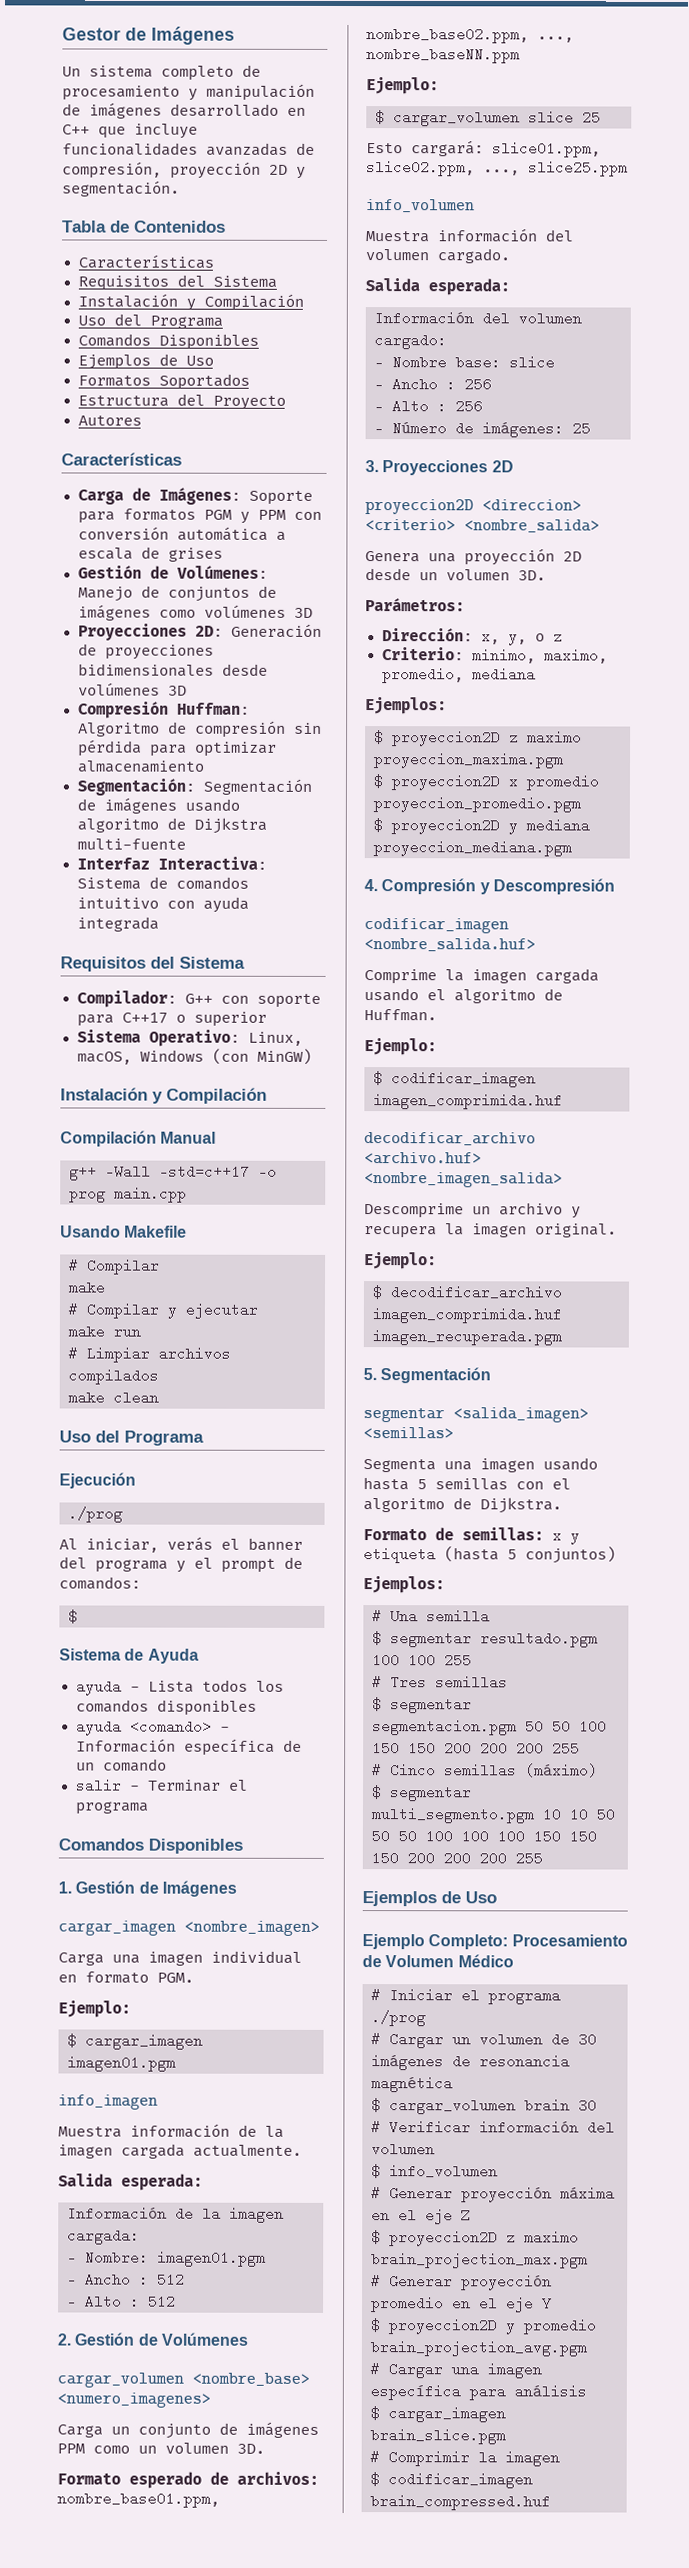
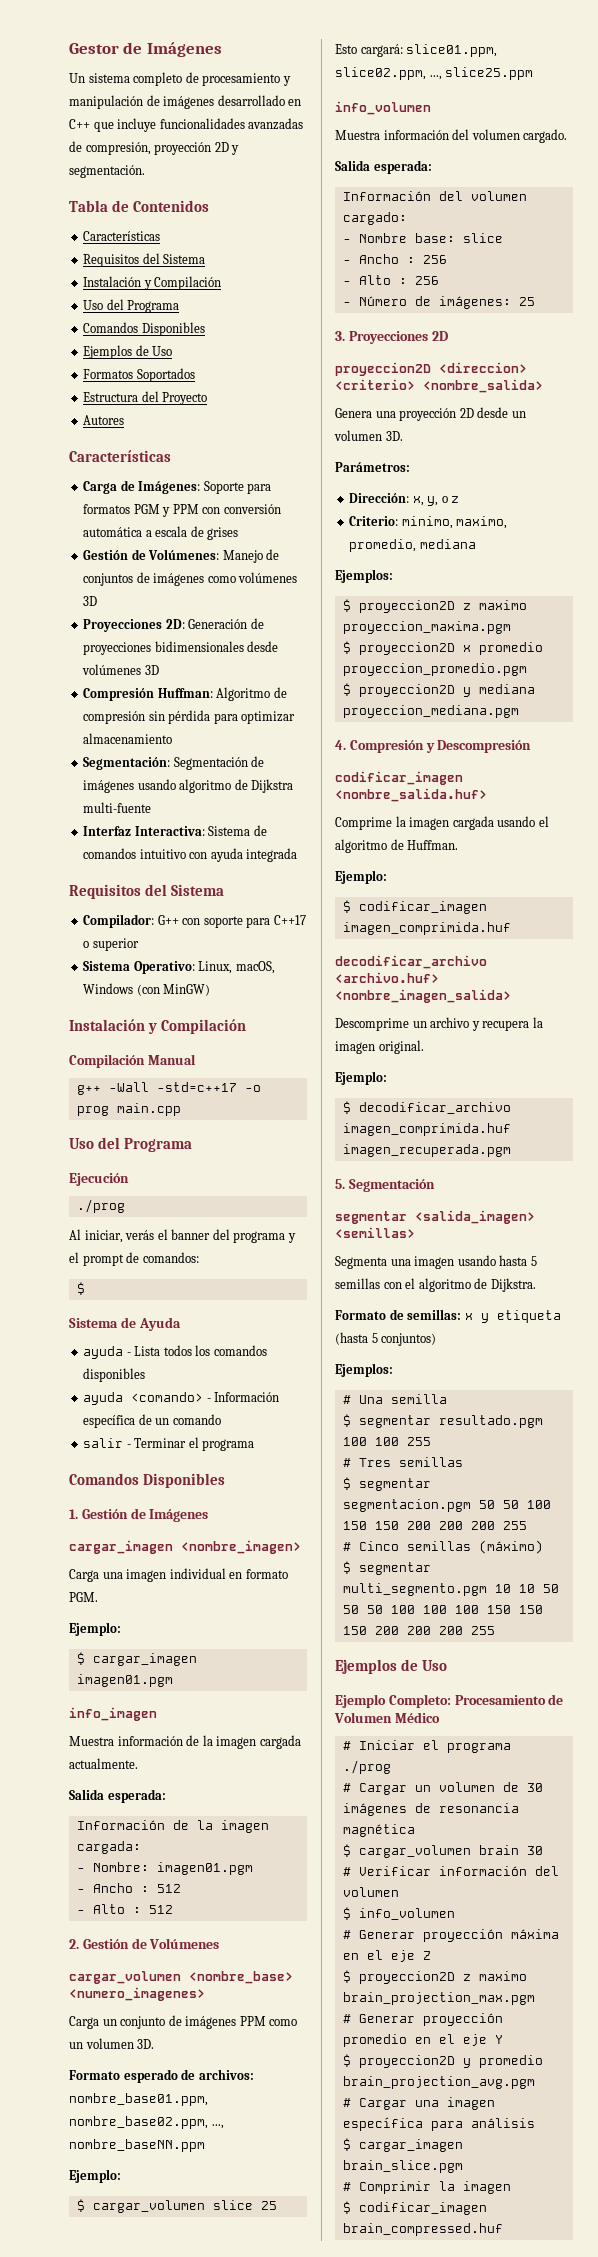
[60,1225,188,1238] [69,1258,160,1275] [68,1280,106,1295] [68,1302,258,1319] [68,1324,141,1339] [68,1346,231,1363] [68,1368,159,1385] [68,1390,159,1405] // Usando Makefile // # Compilar // make // # Compilar y ejecutar // make run // # Limpiar archivos compilados // make clean -> (181, 1109) none

